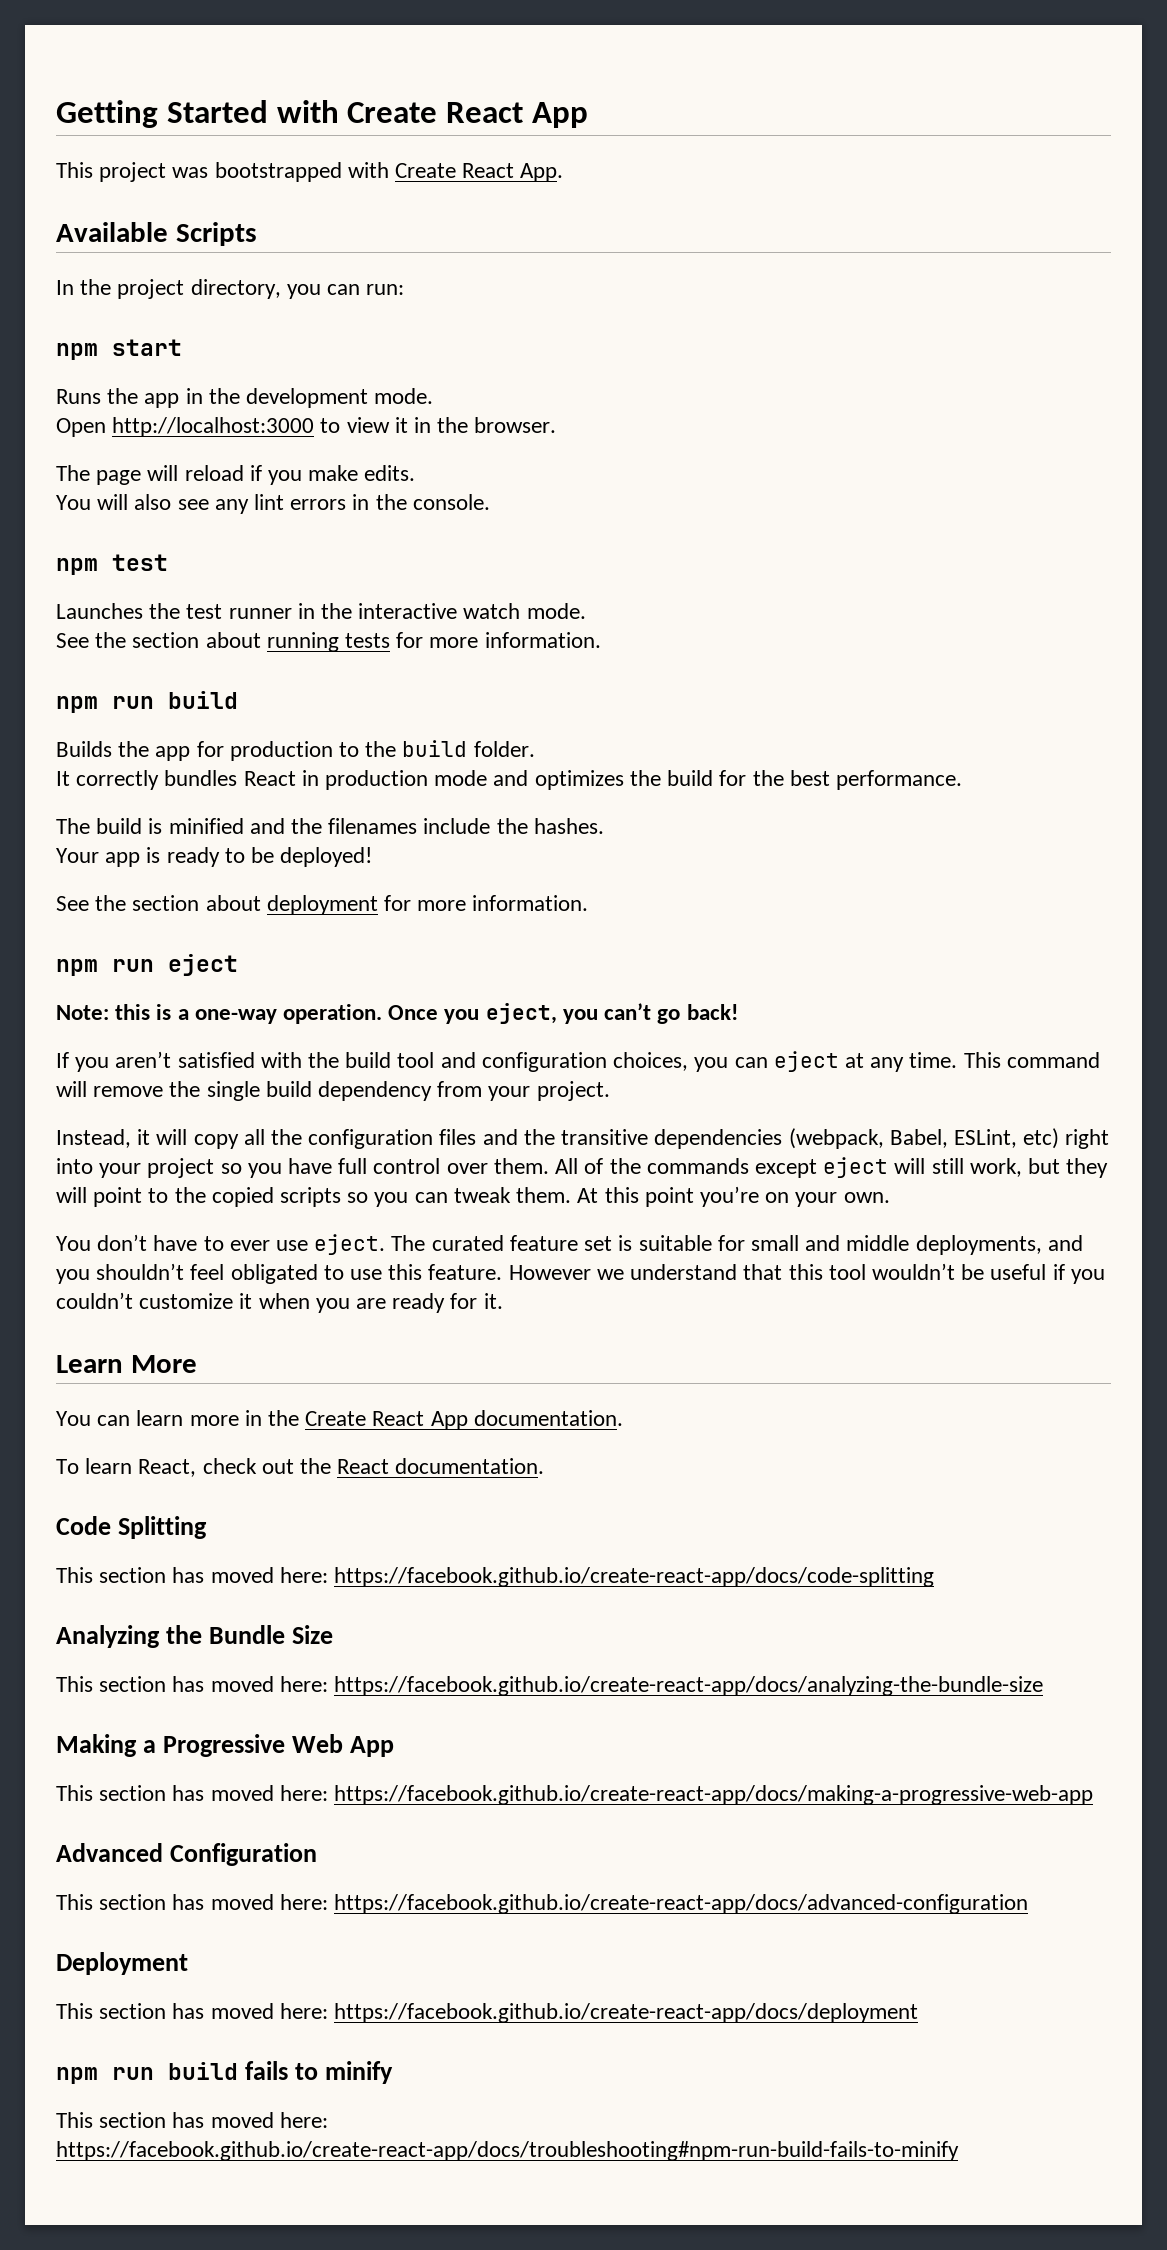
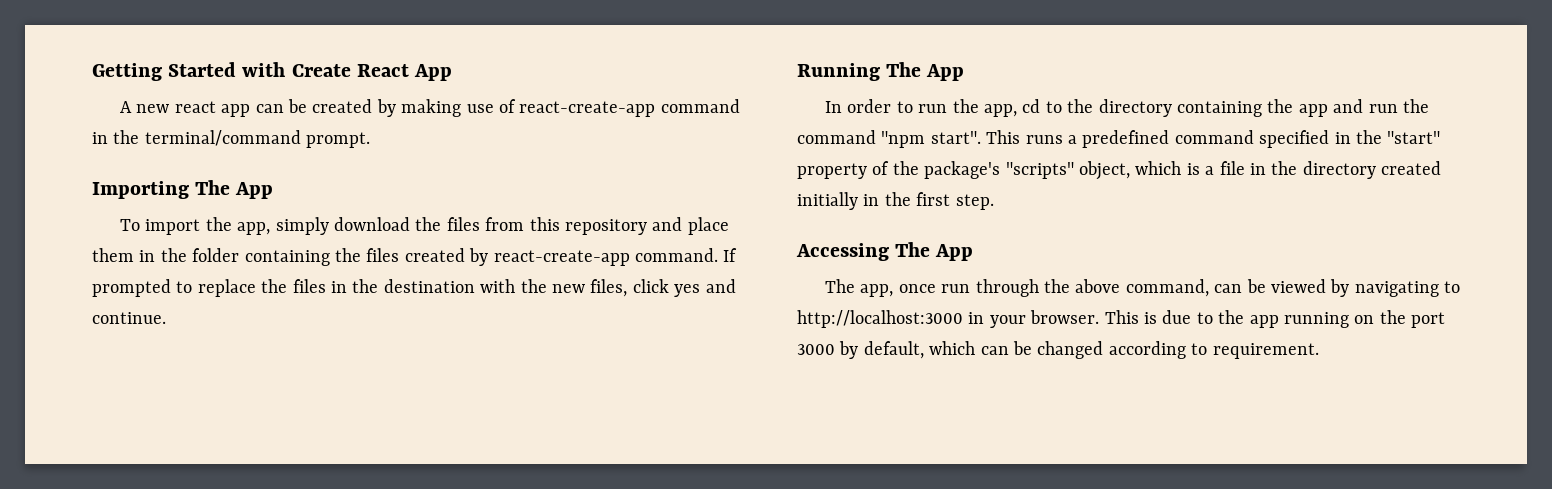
[56,162,564,182] [56,222,257,246] [56,279,405,299] [56,339,182,360] [56,388,434,408] [56,417,557,437] [56,465,416,485] [56,494,490,514] [56,554,168,575] [56,603,586,619] [56,632,601,652] [56,691,238,713] [56,740,535,761] [56,770,962,790] [56,818,604,834] [56,847,373,867] [56,895,589,915] [56,954,238,976] [56,1003,738,1024] [56,1051,1100,1072] [56,1081,610,1101] [56,1128,1110,1149] [56,1157,1109,1178] [56,1186,890,1207] [56,1234,1083,1255] [56,1263,1105,1284] [56,1292,503,1313] [56,1355,197,1373] [56,1410,623,1430] [56,1458,545,1477] [56,1516,208,1539] [56,1567,935,1587] [56,1625,334,1648] [56,1676,1044,1696] [56,1734,395,1757] [56,1785,1094,1805] [56,1843,318,1866] [56,1894,1029,1914] [56,1952,188,1975] [56,2003,919,2023] [56,2061,394,2084] [56,2112,328,2128] [56,2141,959,2161] This project was bootstrapped with Create React App. // Available Scripts // In the project directory, you can run: // npm start // Runs the app in the development mode. // Open http://localhost:3000 to view it in the browser. // The page will reload if you make edits. // You will also see any lint errors in the console. // npm test // Launches the test runner in the interactive watch mode. // See the section about running tests for more information. // npm run build // Builds the app for production to the build folder. // It correctly bundles React in production mode and optimizes the build for the best performance. // The build is minified and the filenames include the hashes. // Your app is ready to be deployed! // See the section about deployment for more information. // npm run eject // Note: this is a one-way operation. Once you eject, you can’t go back! // If you aren’t satisfied with the build tool and configuration choices, you can eject at any time. This command will remove the single build dependency from your project. // Instead, it will copy all the configuration files and the transitive dependencies (webpack, Babel, ESLint, etc) right into your project so you have full control over them. All of the commands except eject will still work, but they will point to the copied scripts so you can tweak them. At this point you’re on your own. // You don’t have to ever use eject. The curated feature set is suitable for small and middle deployments, and you shouldn’t feel obligated to use this feature. However we understand that this tool wouldn’t be useful if you couldn’t customize it when you are ready for it. // Learn More // You can learn more in the Create React App documentation. // To learn React, check out the React documentation. // Code Splitting // This section has moved here: https://facebook.github.io/create-react-app/docs/code-splitting // Analyzing the Bundle Size // This section has moved here: https://facebook.github.io/create-react-app/docs/analyzing-the-bundle-size // Making a Progressive Web App // This section has moved here: https://facebook.github.io/create-react-app/docs/making-a-progressive-web-app // Advanced Configuration // This section has moved here: https://facebook.github.io/create-react-app/docs/advanced-configuration // Deployment // This section has moved here: https://facebook.github.io/create-react-app/docs/deployment // npm run build fails to minify // This section has moved here: https://facebook.github.io/create-react-app/docs/troubleshooting#npm-run-build-fails-to-minify -> [120,99,740,117] [92,130,371,148] [92,180,274,199] [120,217,729,235] [92,248,738,266] [92,279,736,297] [92,312,166,324] [797,62,965,81] [825,99,1430,117] [797,130,1441,148] [797,161,1442,180] [797,192,994,210] [796,242,974,261] [825,279,1461,297] [797,310,1446,328] [797,341,1319,359] A new react app can be created by making use of react-create-app command in the terminal/command prompt. // Importing The App // To import the app, simply download the files from this repository and place them in the folder containing the files created by react-create-app command. If prompted to replace the files in the destination with the new files, click yes and continue. // Running The App // In order to run the app, cd to the directory containing the app and run the command "npm start". This runs a predefined command specified in the "start" property of the package's "scripts" object, which is a file in the directory created initially in the first step. // Accessing The App // The app, once run through the above command, can be viewed by navigating to http://localhost:3000 in your browser. This is due to the app running on the port 3000 by default, which can be changed according to requirement.

